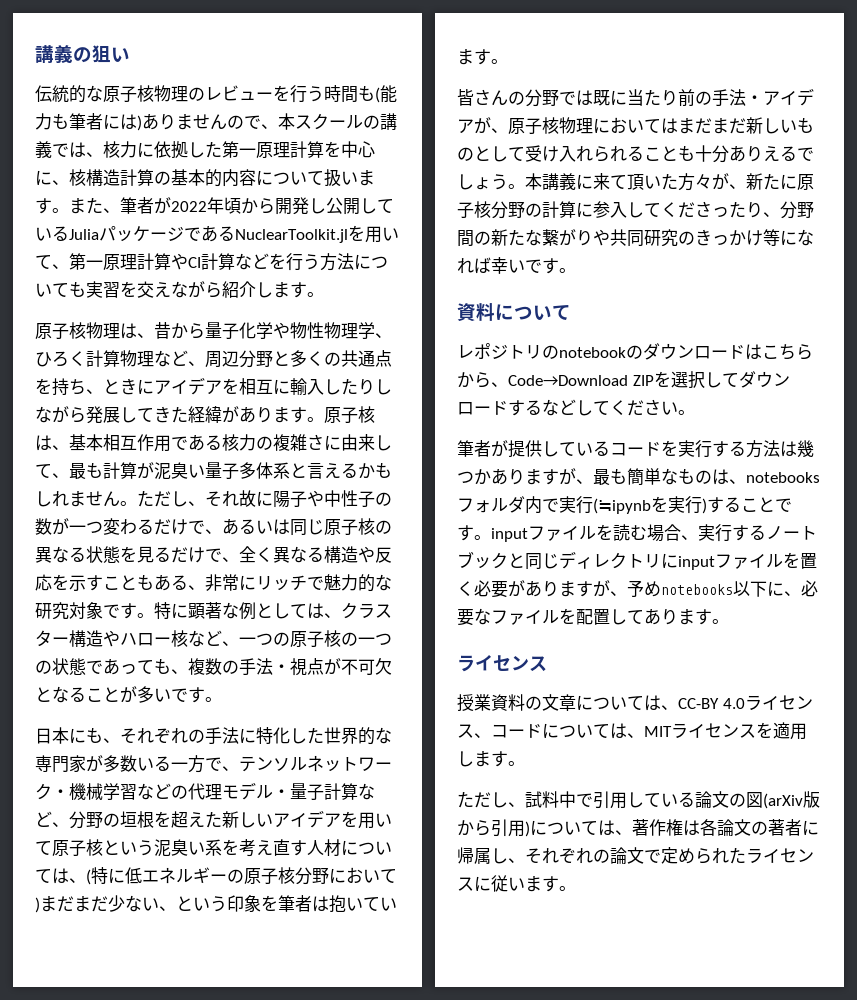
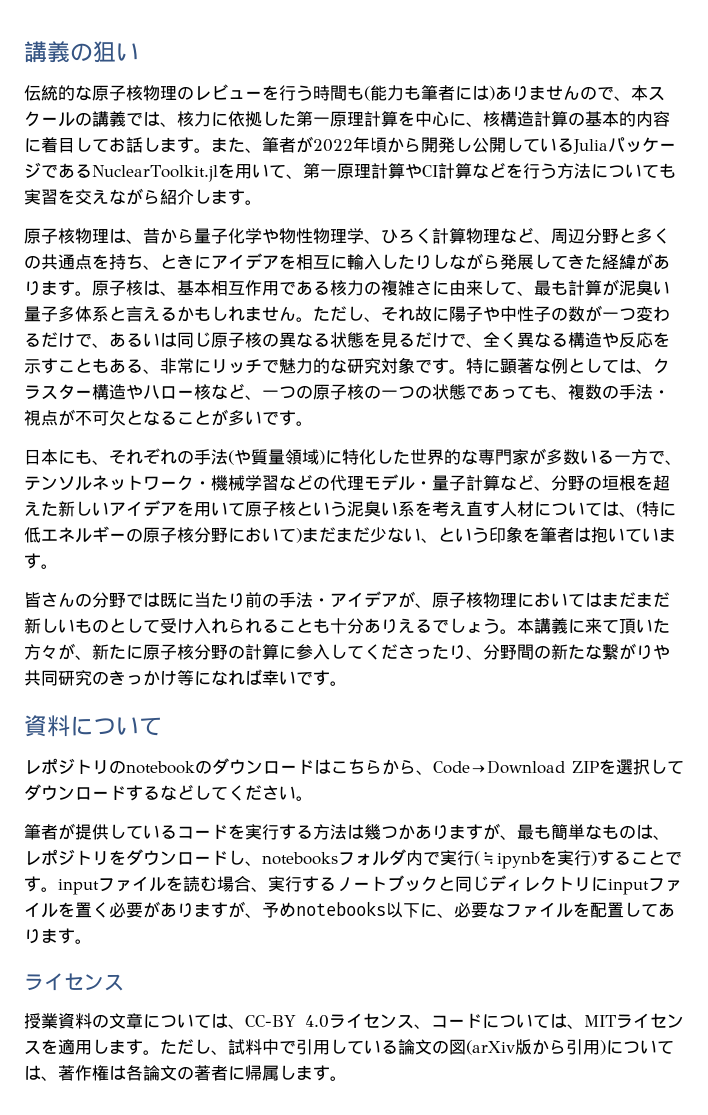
[273,169,358,187] ついて扱い -> [41,137,160,153] 着目してお話し
(239, 735) none -> [228,449,325,465] (や質量領域)
(746, 481) none -> [24,849,262,866] レポジトリをダウンロードし、
(525, 763) // -> (160, 1052) none
[508,847,814,864] [457,875,525,892] 、それぞれの論文で定められたライセンスに従い -> (296, 1072) none

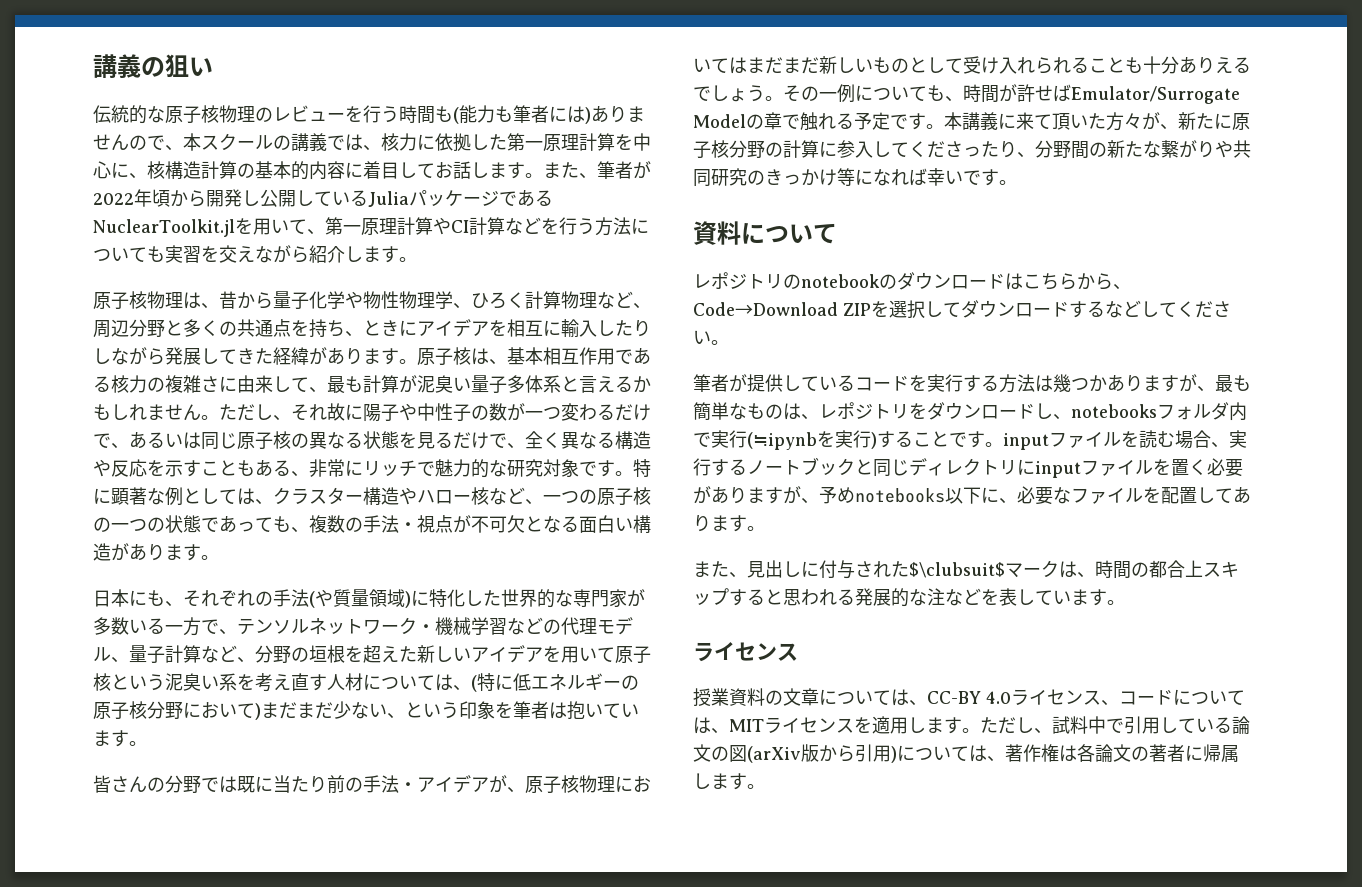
[177,409,279,426] ことが多いで -> [579,515,651,533] [93,543,183,561] 面白い構造がありま
[415,481,432,489] ・ -> [111,657,129,663] 、
(517, 631) none -> [783,84,1240,104] [693,112,944,131] その一例についても、時間が許せばEmulator/Surrogate Modelの章で触れる予定です。
(92, 941) none -> [693,560,1239,579] [693,588,1125,607] // また、見出しに付与された$\clubsuit$マークは、時間の都合上スキップすると思われる発展的な注などを表しています。

